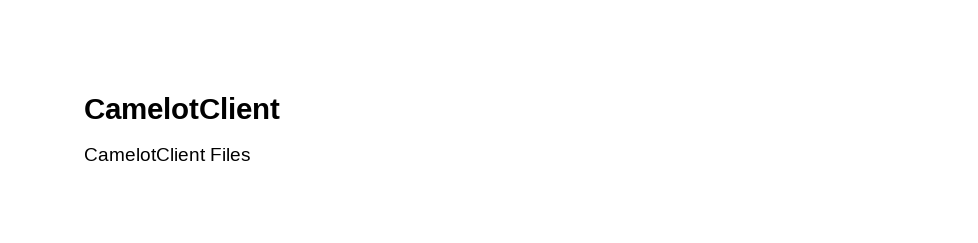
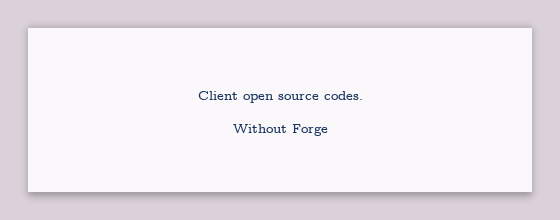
[84,97,280,119] [84,148,252,161] CamelotClient // CamelotClient Files -> [197,91,363,103] [232,124,328,136] Client open source codes. // Without Forge

